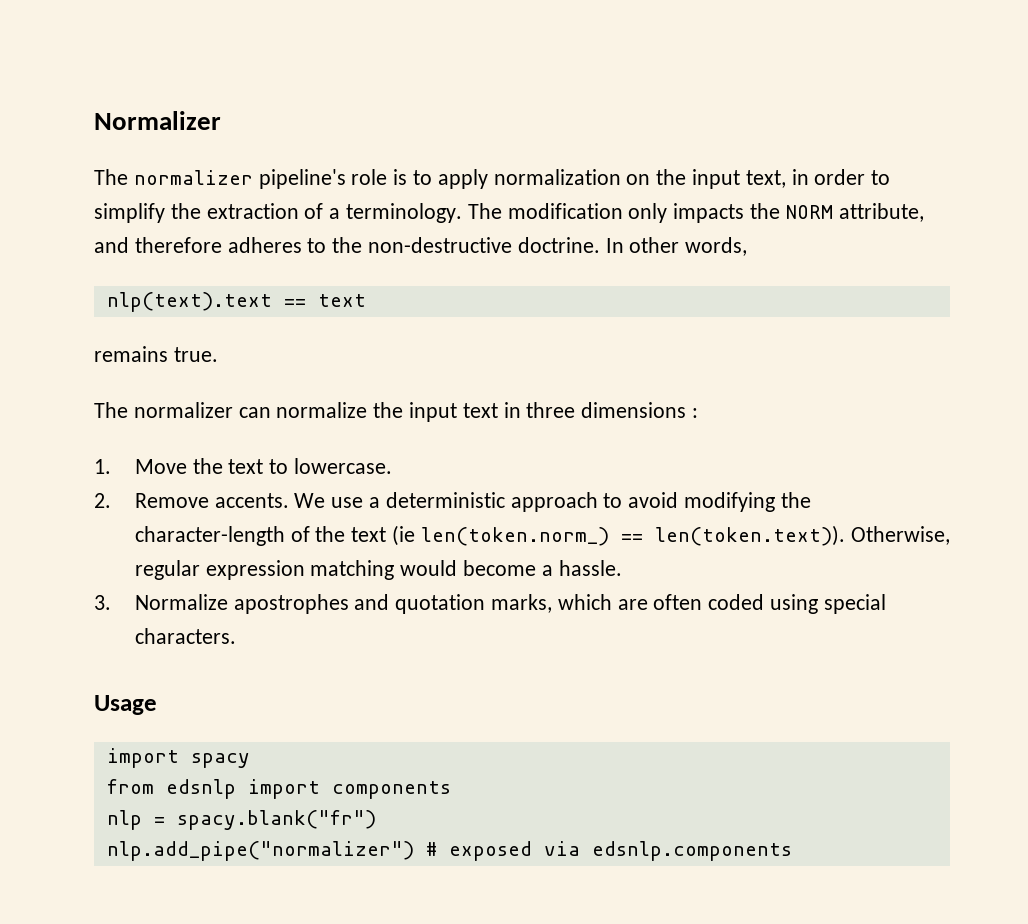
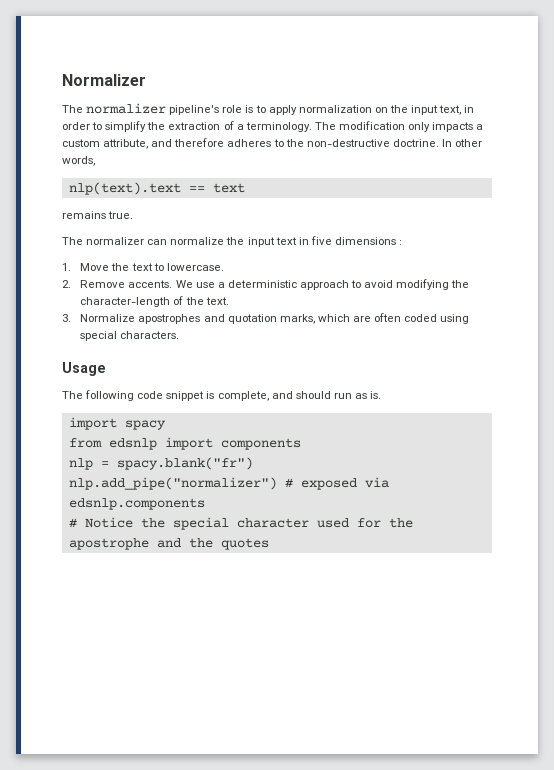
[750,203,833,219] the NORM -> [476,124,484,130] [62,139,100,147] a custom
[526,402,576,418] three -> [310,236,332,245] five
[351,525,950,546] [134,560,622,580] text (ie len(token.norm_) == len(token.text)). Otherwise, regular expression matching would become a hassle. -> [205,297,229,305] text.
(157, 705) none -> [62,390,382,401] // The following code snippet is complete, and should run as is.
(792, 851) none -> [68,517,413,530] [68,538,269,550] // # Notice the special character used for the apostrophe and the quotes

